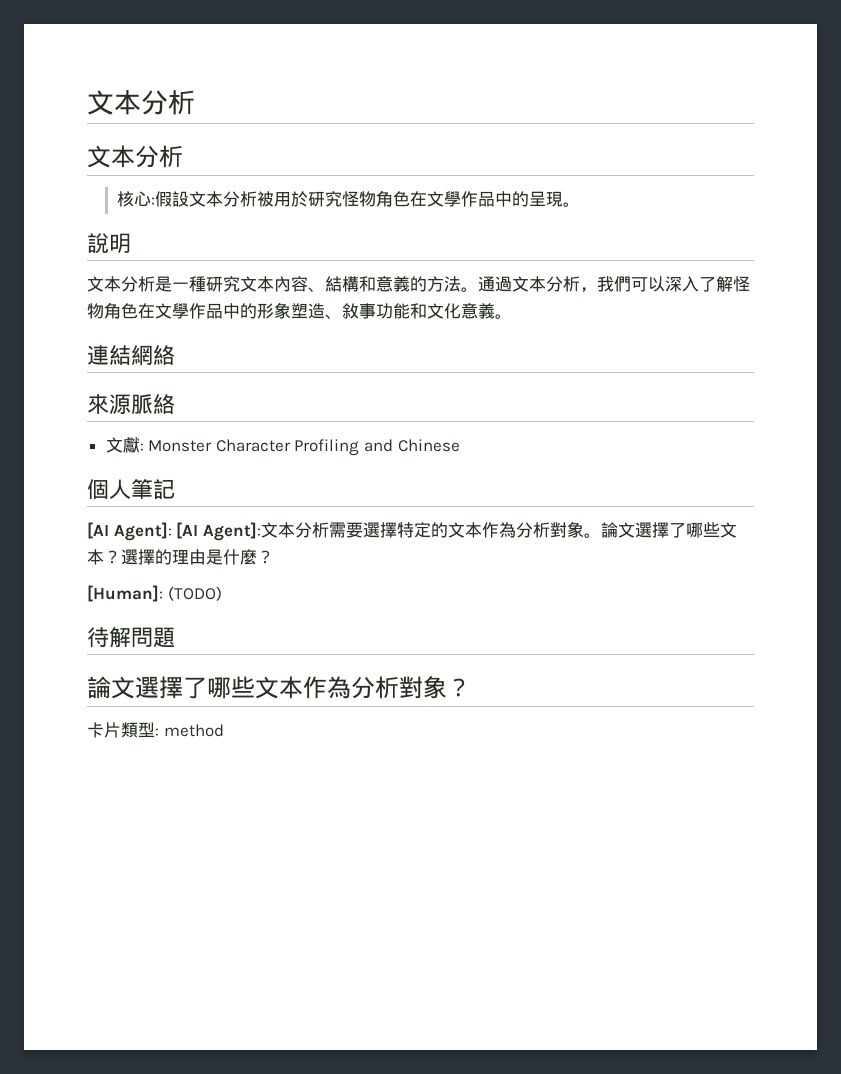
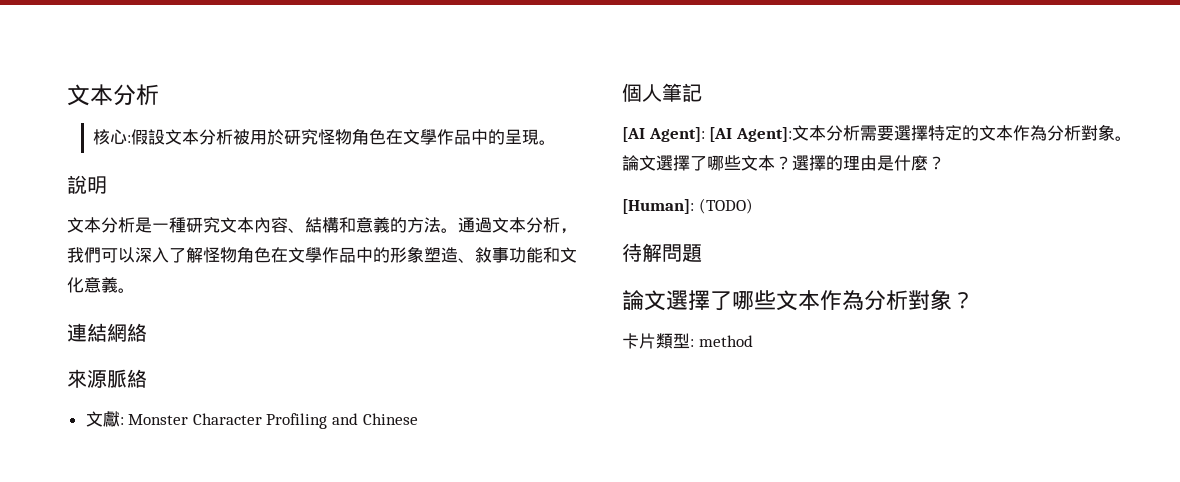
[87,90,195,115] [87,145,183,168] 文本分析 // 文本分析 -> [67,84,159,106] 文本分析

